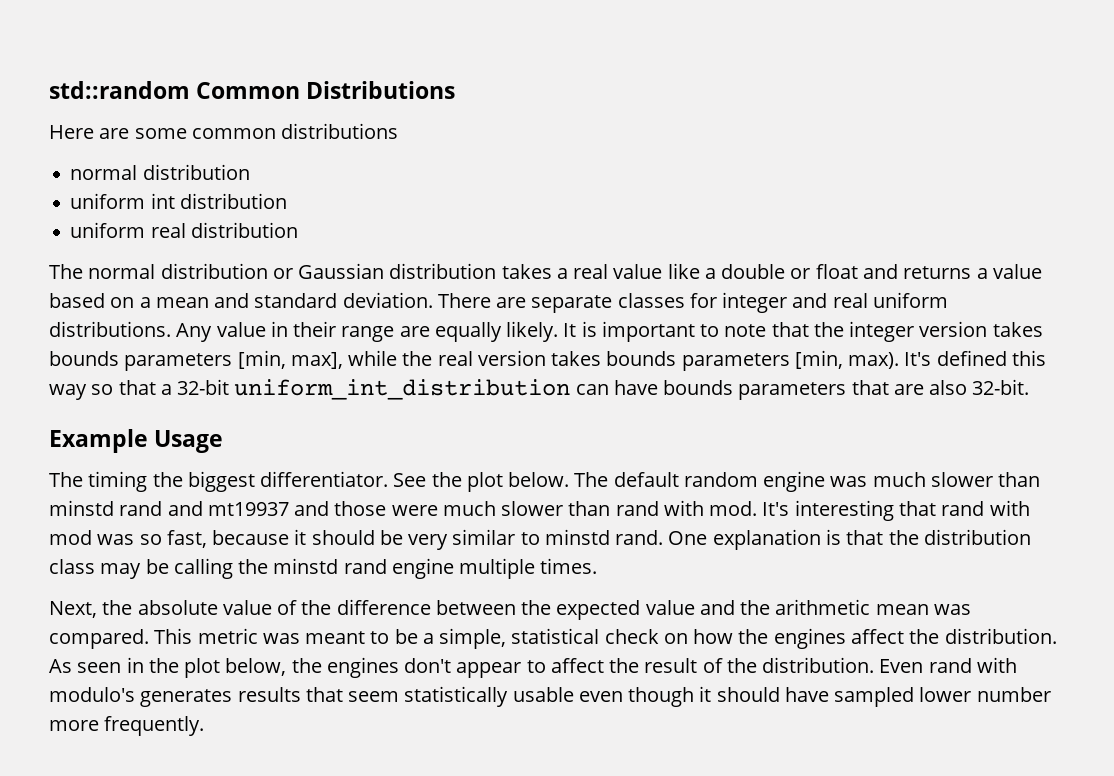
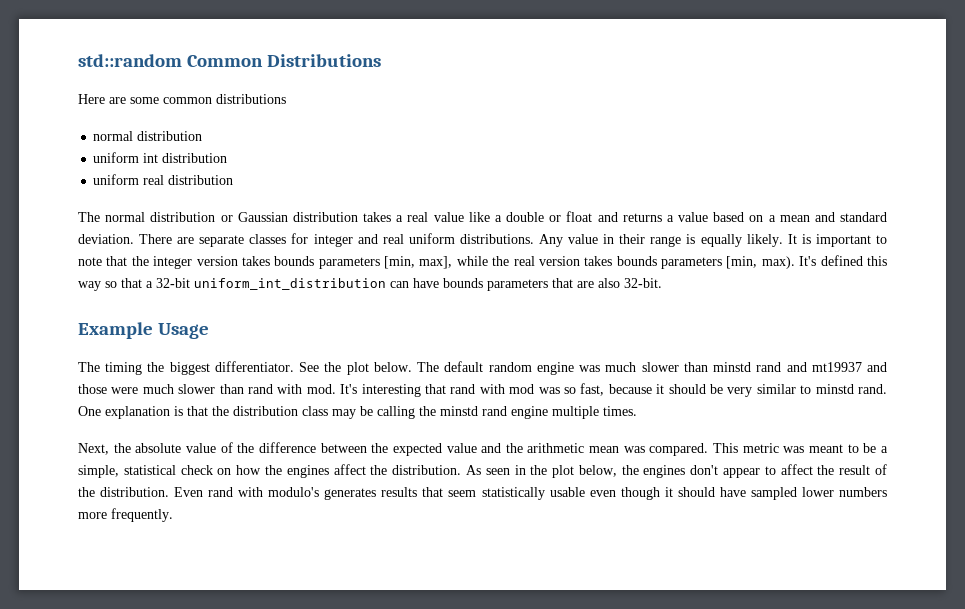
[399,326,430,337] are -> [686,234,696,244] is
[976,687,1051,702] number -> [839,487,888,497] numbers

